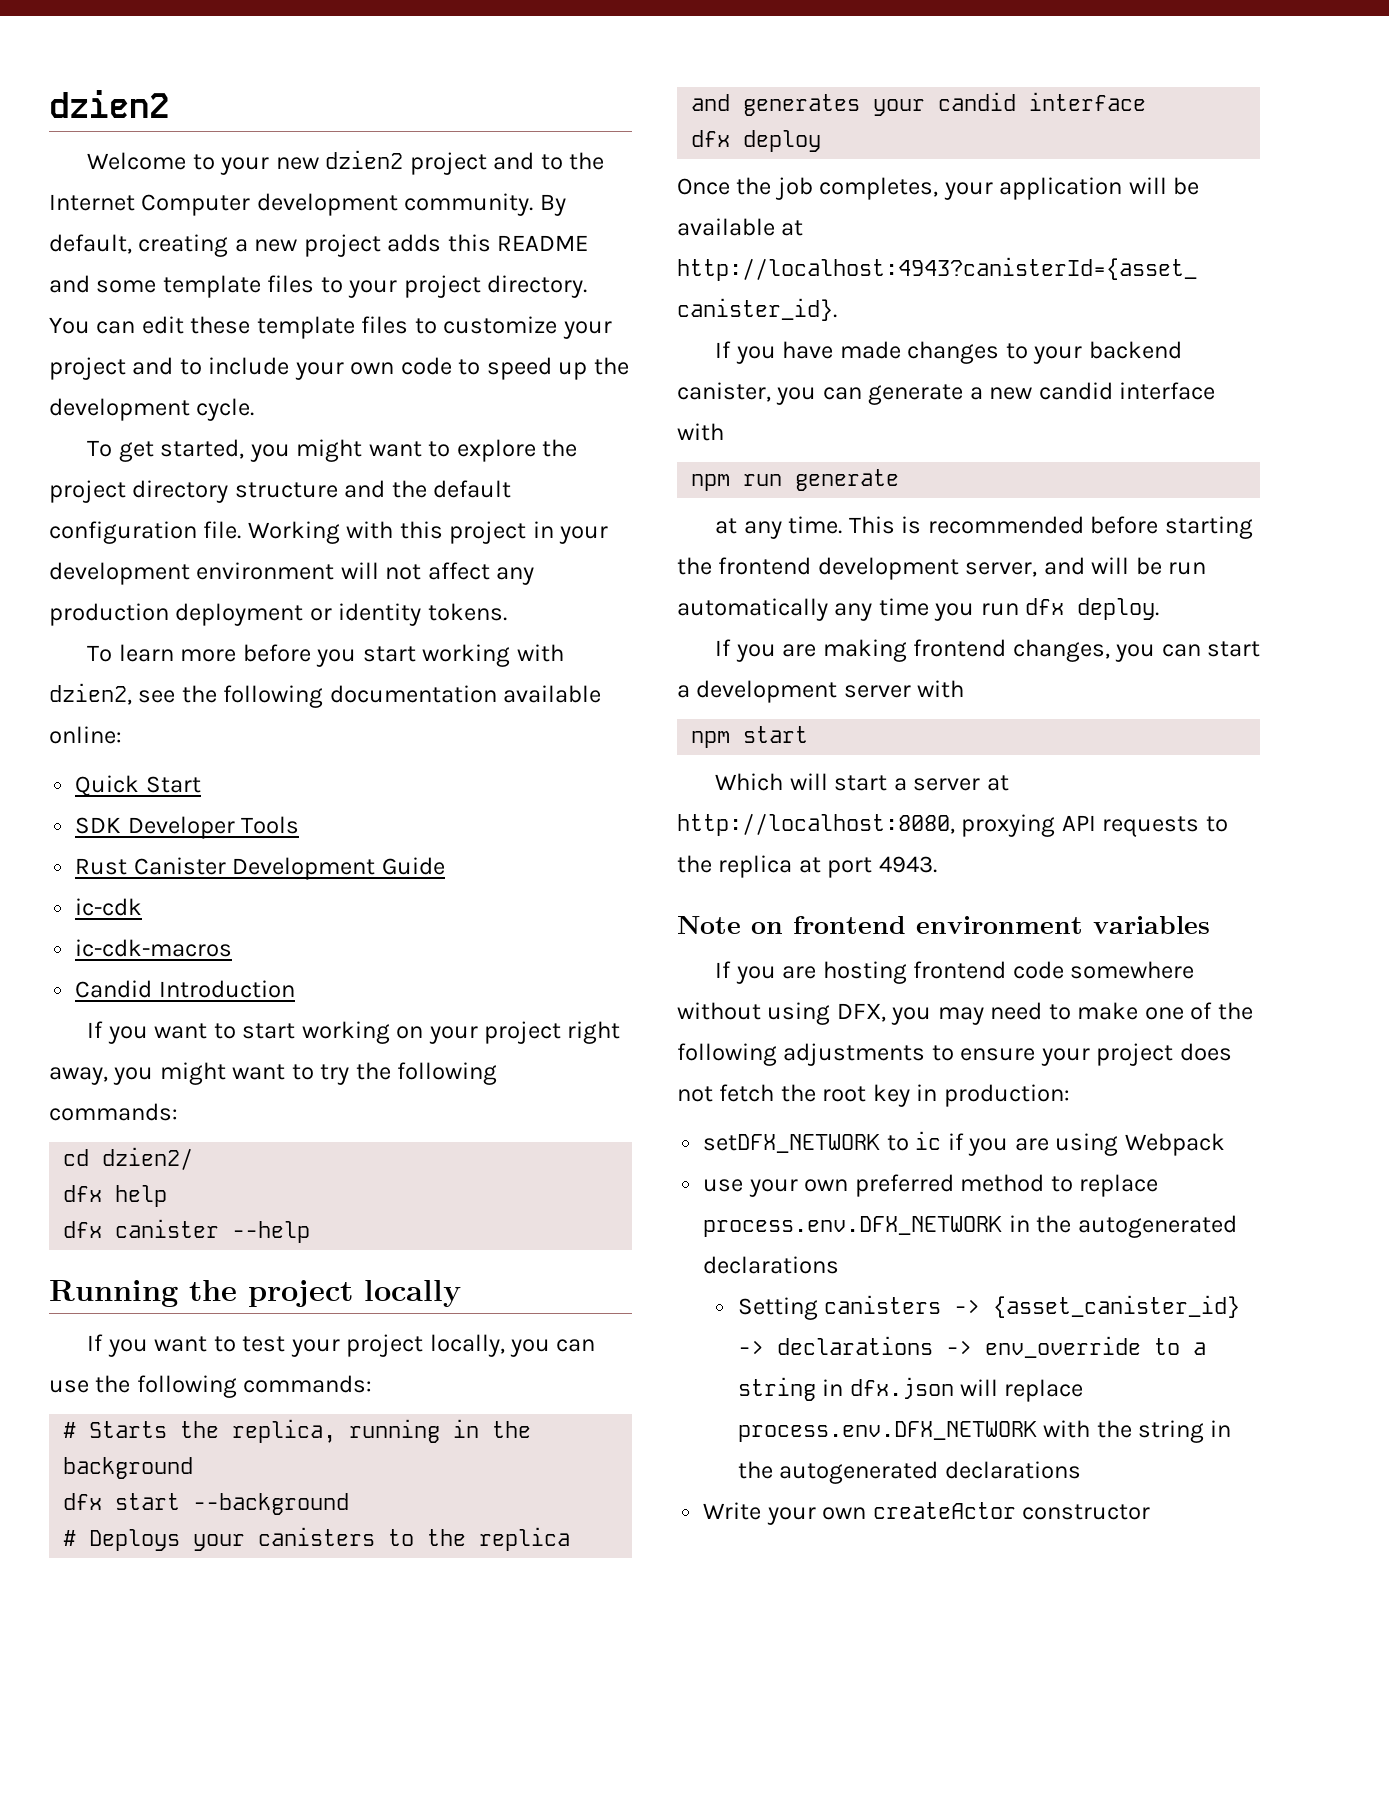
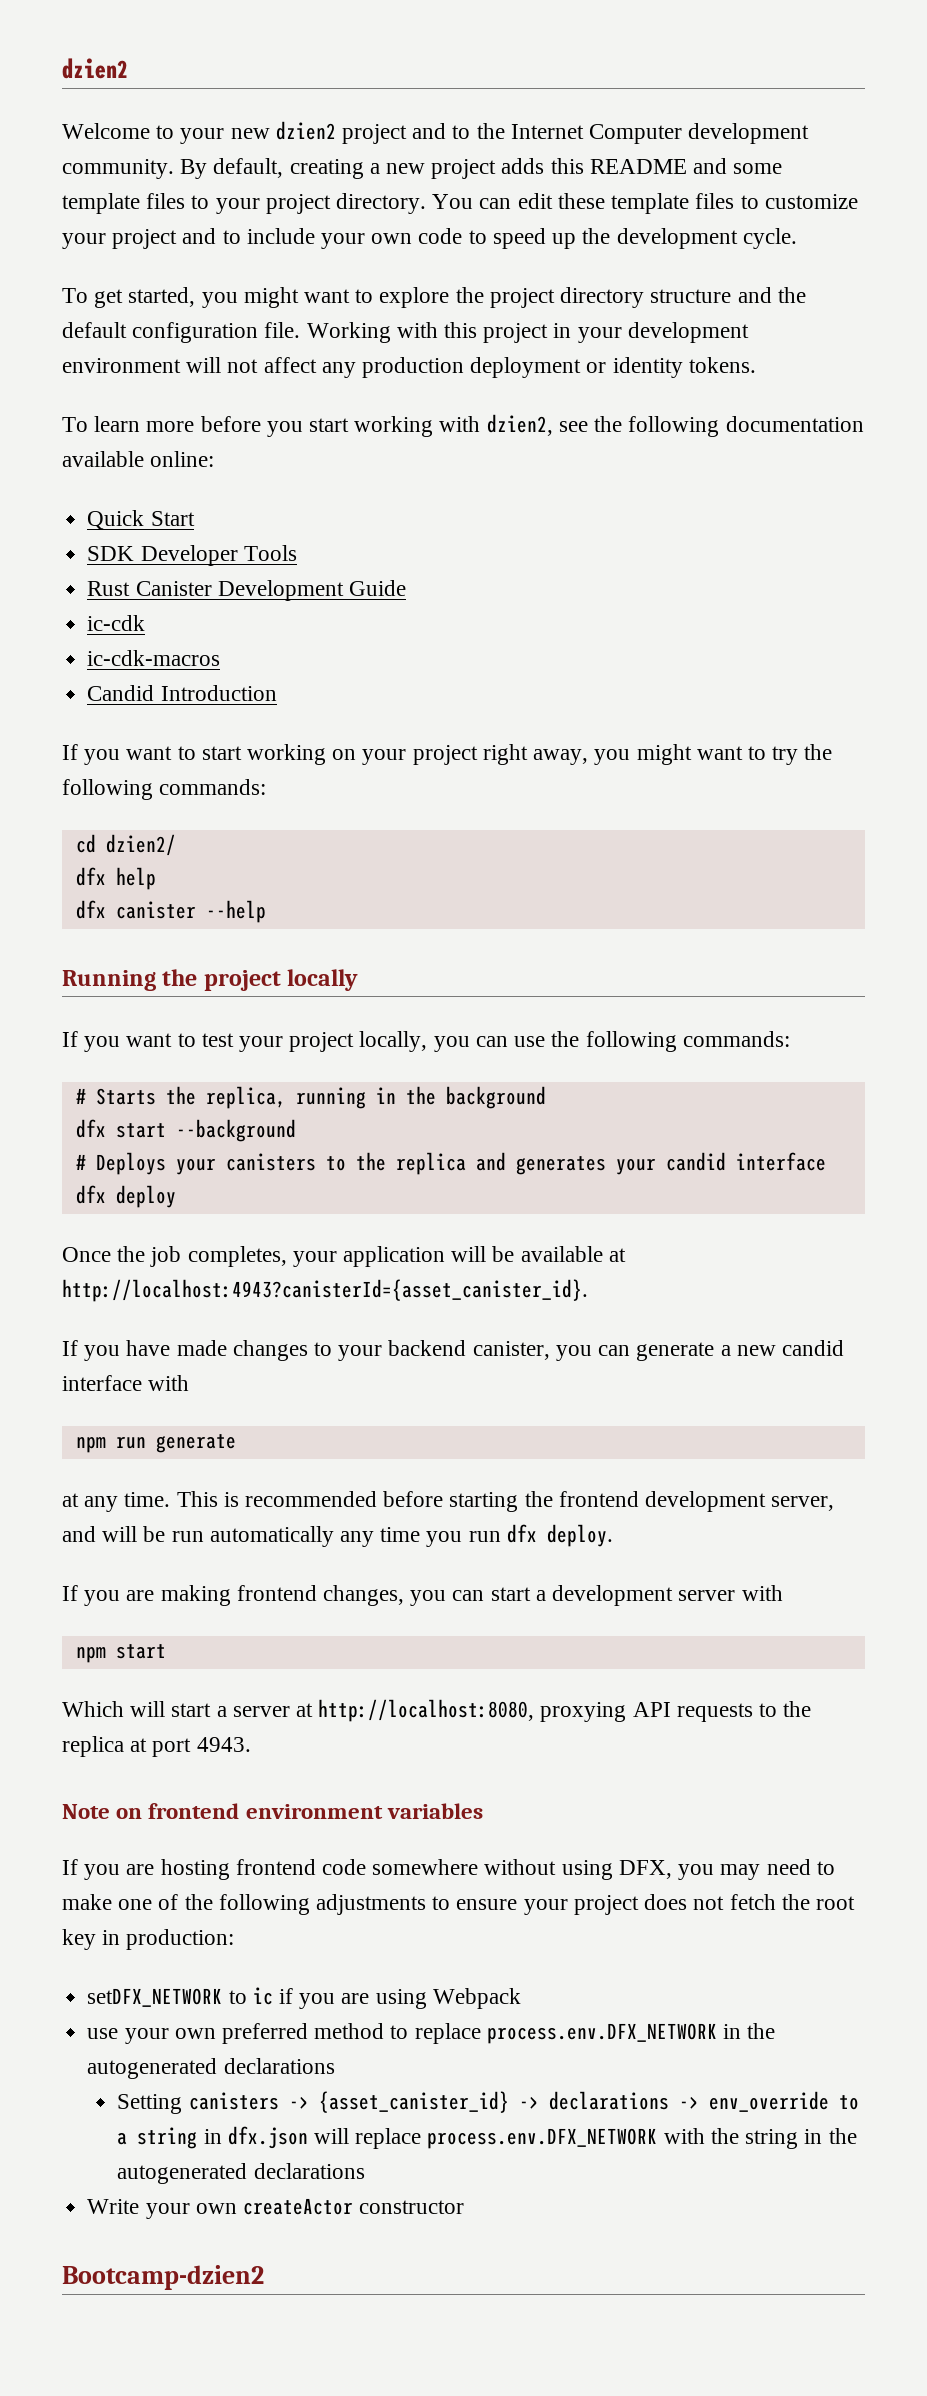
(1151, 1512) none -> [62,2265,264,2290] // Bootcamp-dzien2

